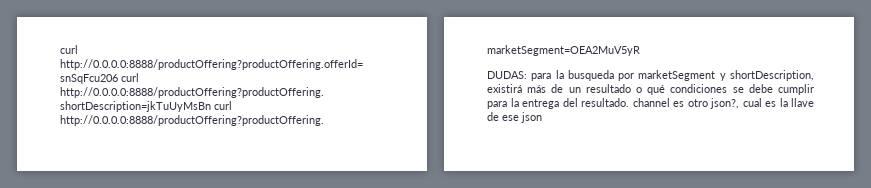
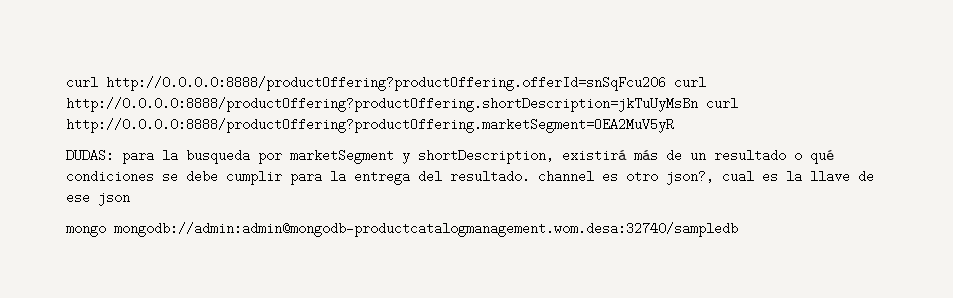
(542, 117) none -> [66,222,738,237] // mongo mongodb://admin:admin@mongodb-productcatalogmanagement.wom.desa:32740/sampledb

